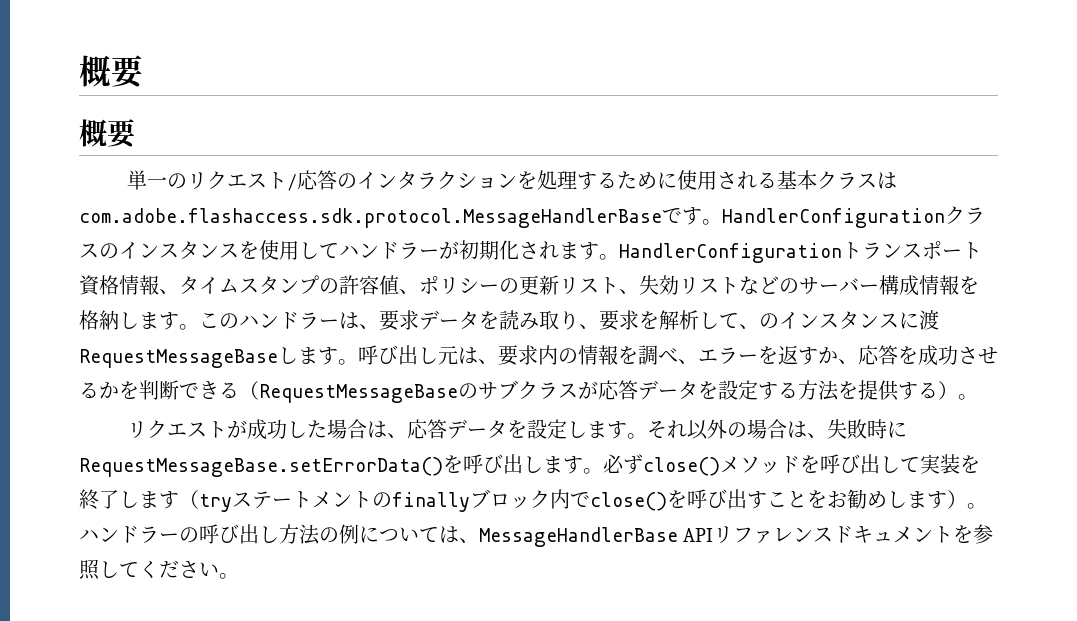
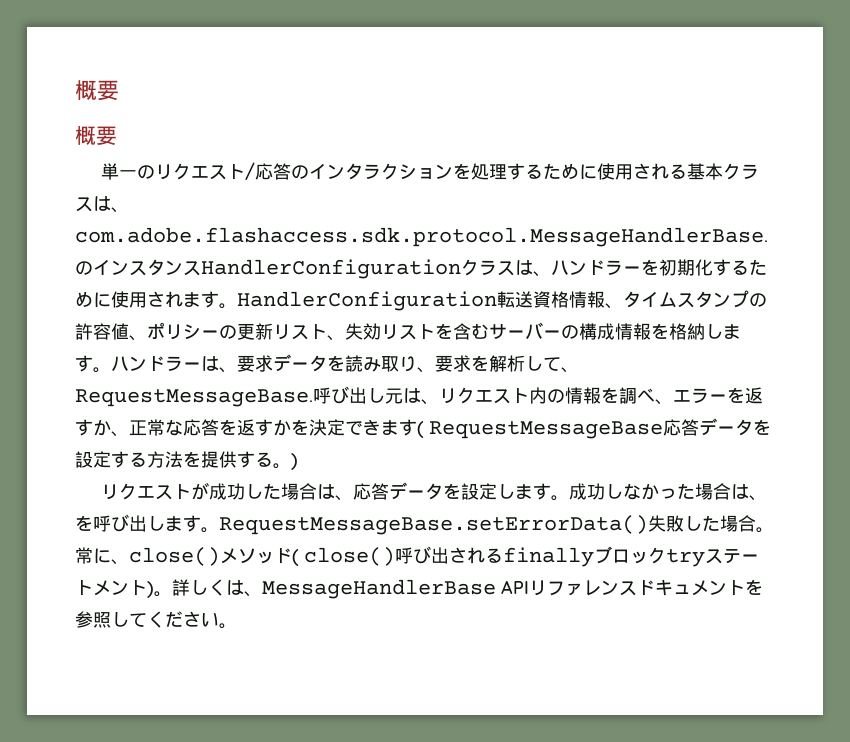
[79,206,985,228] [79,240,982,263] com.adobe.flashaccess.sdk.protocol.MessageHandlerBaseです。HandlerConfigurationクラスのインスタンスを使用してハンドラーが初期化されます。HandlerConfigurationトランスポート -> [111,207,129,213] [75,227,768,247] [75,259,767,279] [75,291,533,311] 、com.adobe.flashaccess.sdk.protocol.MessageHandlerBase.のインスタンスHandlerConfigurationクラスは、ハンドラーを初期化するために使用されます。HandlerConfiguration転送
[739,276,799,294] などの -> [435,323,489,340] を含む
(879, 288) none -> [561,325,579,339] の
[199,312,239,329] この -> (111, 370) none
[759,310,939,330] [79,347,358,368] のインスタンスに渡RequestMessageBaseします。 -> [75,389,313,407] RequestMessageBase.
[498,345,538,366] 要求 -> [439,387,529,404] リクエスト
[858,345,998,366] [79,380,598,403] 応答を成功させるかを判断できる（RequestMessageBaseのサブクラスが -> [129,419,663,439] 正常な応答を返すかを決定できます( RequestMessageBase
[938,381,978,400] ）。 -> [273,453,298,470] 。)
[646,419,907,440] [79,454,980,477] [79,489,199,510] それ以外の場合は、失敗時にRequestMessageBase.setErrorData()を呼び出します。必ずclose()メソッドを呼び出して実装を終了します（ -> [568,483,767,501] [75,514,774,535] [75,546,666,567] 成功しなかった場合は、を呼び出します。RequestMessageBase.setErrorData()失敗した場合。常に、close()メソッド( close()呼び出されるfinallyブロック
[372,489,987,512] [79,524,439,545] のfinallyブロック内でclose()を呼び出すことをお勧めします）。ハンドラーの呼び出し方法の例について -> [147,579,226,598] )。詳しく

